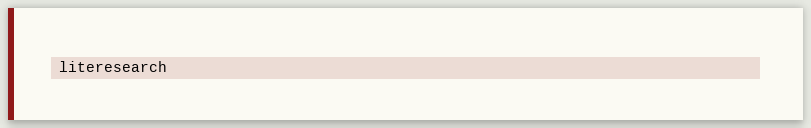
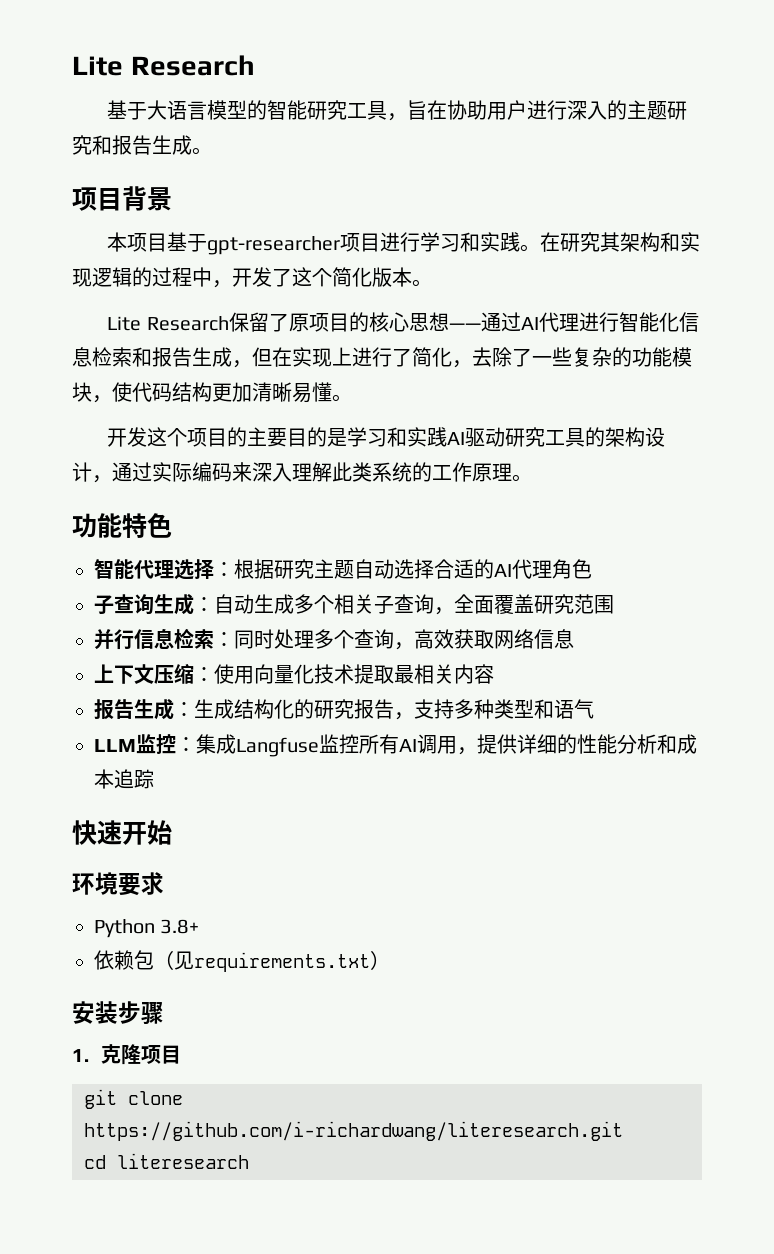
(58, 66) none -> [72,55,255,76] [107,100,688,121] [72,135,212,155] [72,186,172,211] [107,232,701,255] [72,267,432,288] [107,312,699,332] [72,347,692,368] [72,382,352,403] [107,427,666,447] [72,462,532,483] [72,513,172,538] [94,559,592,580] [94,593,614,615] [94,628,574,650] [94,663,494,684] [94,698,594,720] [94,734,697,757] [94,769,154,789] [72,820,172,845] [72,872,164,896] [94,919,200,938] [94,950,390,972] [72,1001,164,1025] [72,1044,182,1065] [84,1089,183,1109] [84,1121,623,1141] [84,1155,106,1169] Lite Research // 基于大语言模型的智能研究工具，旨在协助用户进行深入的主题研究和报告生成。 // 项目背景 // 本项目基于gpt-researcher项目进行学习和实践。在研究其架构和实现逻辑的过程中，开发了这个简化版本。 // Lite Research保留了原项目的核心思想——通过AI代理进行智能化信息检索和报告生成，但在实现上进行了简化，去除了一些复杂的功能模块，使代码结构更加清晰易懂。 // 开发这个项目的主要目的是学习和实践AI驱动研究工具的架构设计，通过实际编码来深入理解此类系统的工作原理。 // 功能特色 // 智能代理选择：根据研究主题自动选择合适的AI代理角色 // 子查询生成：自动生成多个相关子查询，全面覆盖研究范围 // 并行信息检索：同时处理多个查询，高效获取网络信息 // 上下文压缩：使用向量化技术提取最相关内容 // 报告生成：生成结构化的研究报告，支持多种类型和语气 // LLM监控：集成Langfuse监控所有AI调用，提供详细的性能分析和成本追踪 // 快速开始 // 环境要求 // Python 3.8+ // 依赖包（见requirements.txt） // 安装步骤 // 1.克隆项目 // git clone https://github.com/i-richardwang/literesearch.git // cd

